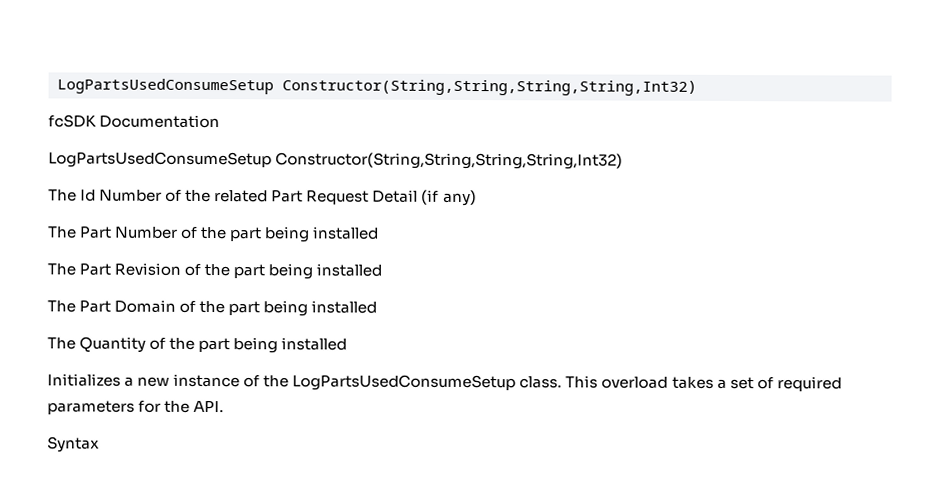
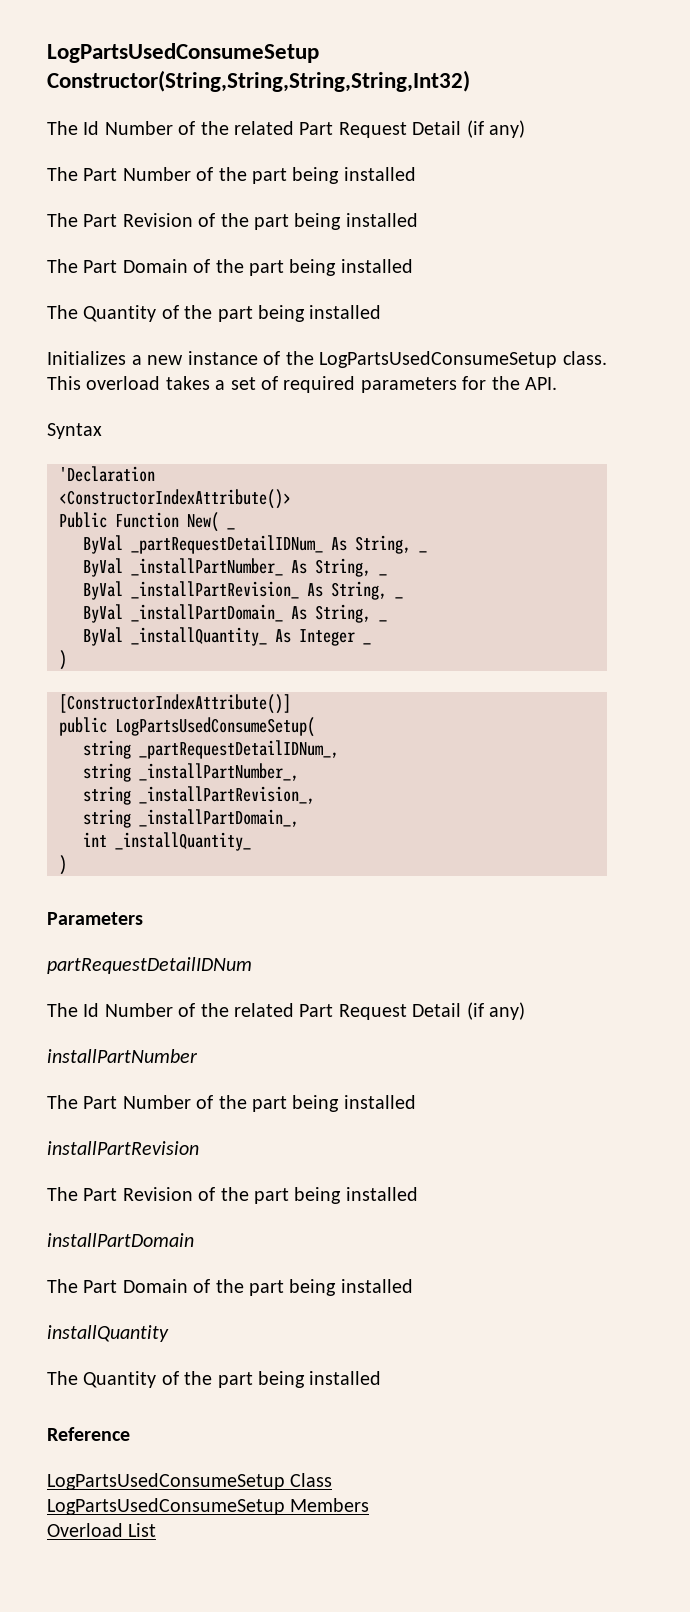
[57,78,697,96] [48,114,221,129] [48,151,624,170] LogPartsUsedConsumeSetup Constructor(String,String,String,String,Int32) // fcSDK Documentation // LogPartsUsedConsumeSetup Constructor(String,String,String,String,Int32) -> [47,43,319,63] [47,70,470,92] LogPartsUsedConsumeSetup Constructor(String,String,String,String,Int32)
(100, 444) none -> [59,466,155,482] [59,489,291,509] [59,512,235,532] [83,535,427,554] [83,558,387,577] [83,581,403,600] [83,604,387,623] [83,627,371,646] [59,650,67,670] [59,694,291,714] [59,717,315,737] [83,740,339,759] [83,763,299,782] [83,786,315,805] [83,809,299,828] [83,832,251,851] [59,855,67,875] [47,912,143,925] [47,957,252,974] [47,1002,525,1020] [47,1049,198,1063] [47,1095,416,1112] [47,1141,199,1155] [47,1187,418,1204] [47,1233,194,1247] [47,1279,413,1296] [47,1325,169,1342] [47,1371,382,1388] [47,1427,130,1441] [47,1473,333,1490] [47,1498,370,1515] [47,1523,157,1537] // 'Declaration // <ConstructorIndexAttribute()> // Public Function New( _ // ByVal _partRequestDetailIDNum_ As String, _ // ByVal _installPartNumber_ As String, _ // ByVal _installPartRevision_ As String, _ // ByVal _installPartDomain_ As String, _ // ByVal _installQuantity_ As Integer _ // ) // [ConstructorIndexAttribute()] // public LogPartsUsedConsumeSetup( // string _partRequestDetailIDNum_, // string _installPartNumber_, // string _installPartRevision_, // string _installPartDomain_, // int _installQuantity_ // ) // Parameters // partRequestDetailIDNum // The Id Number of the related Part Request Detail (if any) // installPartNumber // The Part Number of the part being installed // installPartRevision // The Part Revision of the part being installed // installPartDomain // The Part Domain of the part being installed // installQuantity // The Quantity of the part being installed // Reference // LogPartsUsedConsumeSetup Class // LogPartsUsedConsumeSetup Members // Overload List

